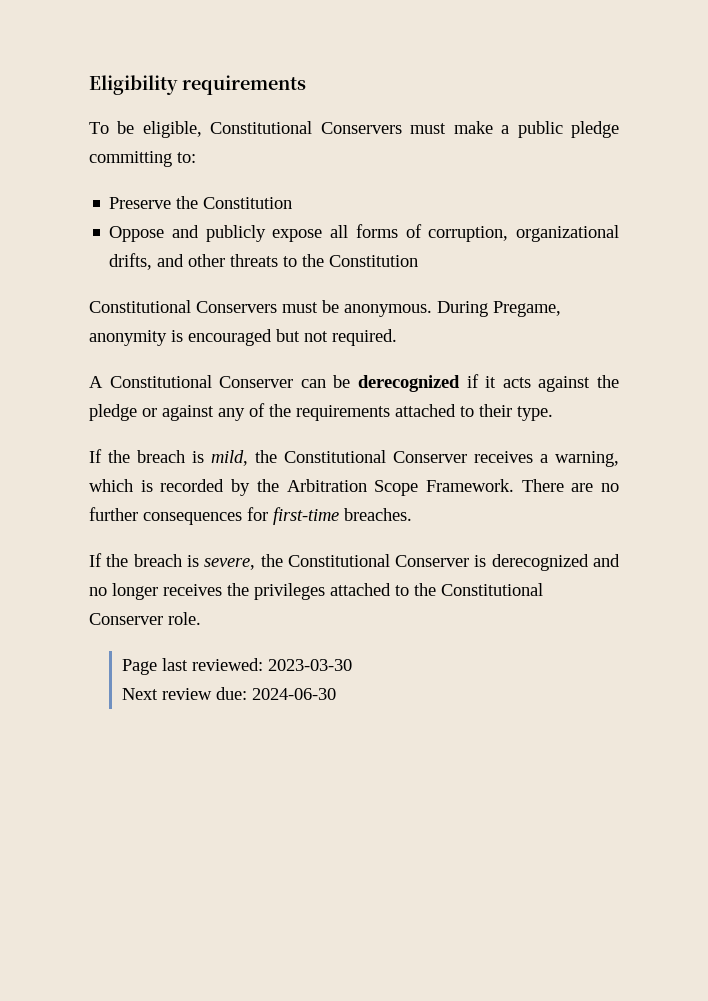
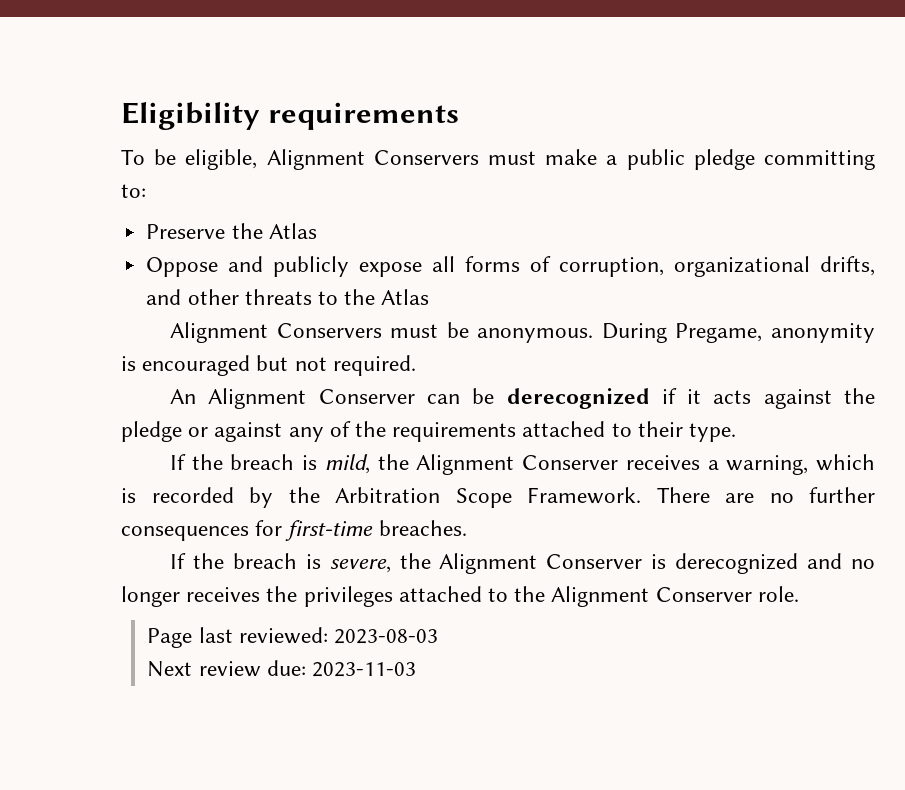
[210,121,313,134] Constitutional -> [266,149,365,170] Alignment
[203,197,293,209] Constitution -> [268,223,317,239] Atlas
[329,255,419,267] [89,300,191,313] Constitution // Constitutional -> [381,289,430,305] [170,322,269,343] Atlas // Alignment
[89,375,212,388] A Constitutional -> [170,388,307,409] An Alignment
[284,450,386,463] Constitutional -> [416,454,515,475] Alignment
[287,554,390,567] Constitutional -> [439,553,538,574] Alignment
[441,583,543,596] Constitutional -> [551,586,650,607] Alignment
[268,659,353,671] 2023-03-30 -> [334,629,439,644] 2023-08-03
[252,688,337,700] 2024-06-30 -> [312,662,417,677] 2023-11-03

